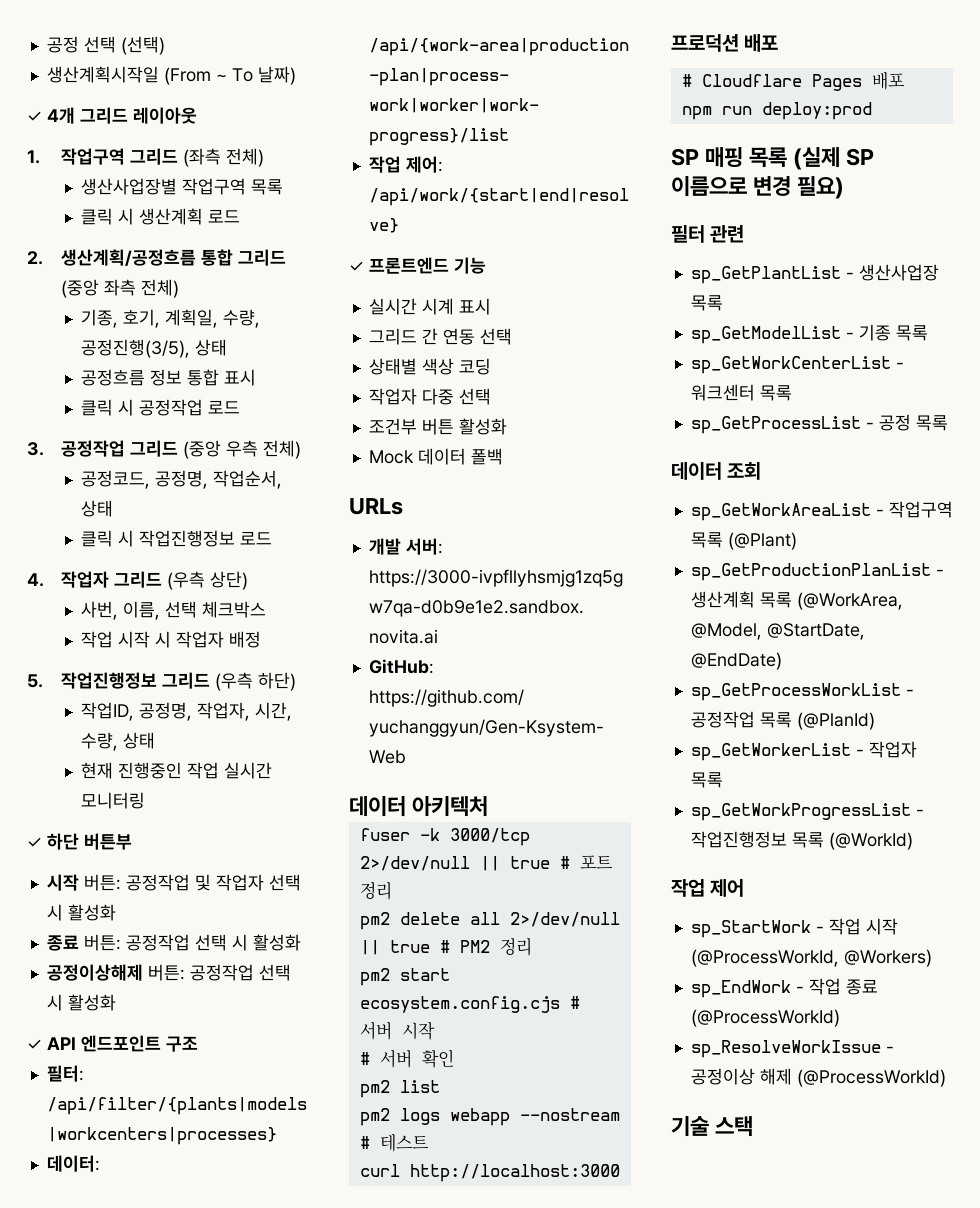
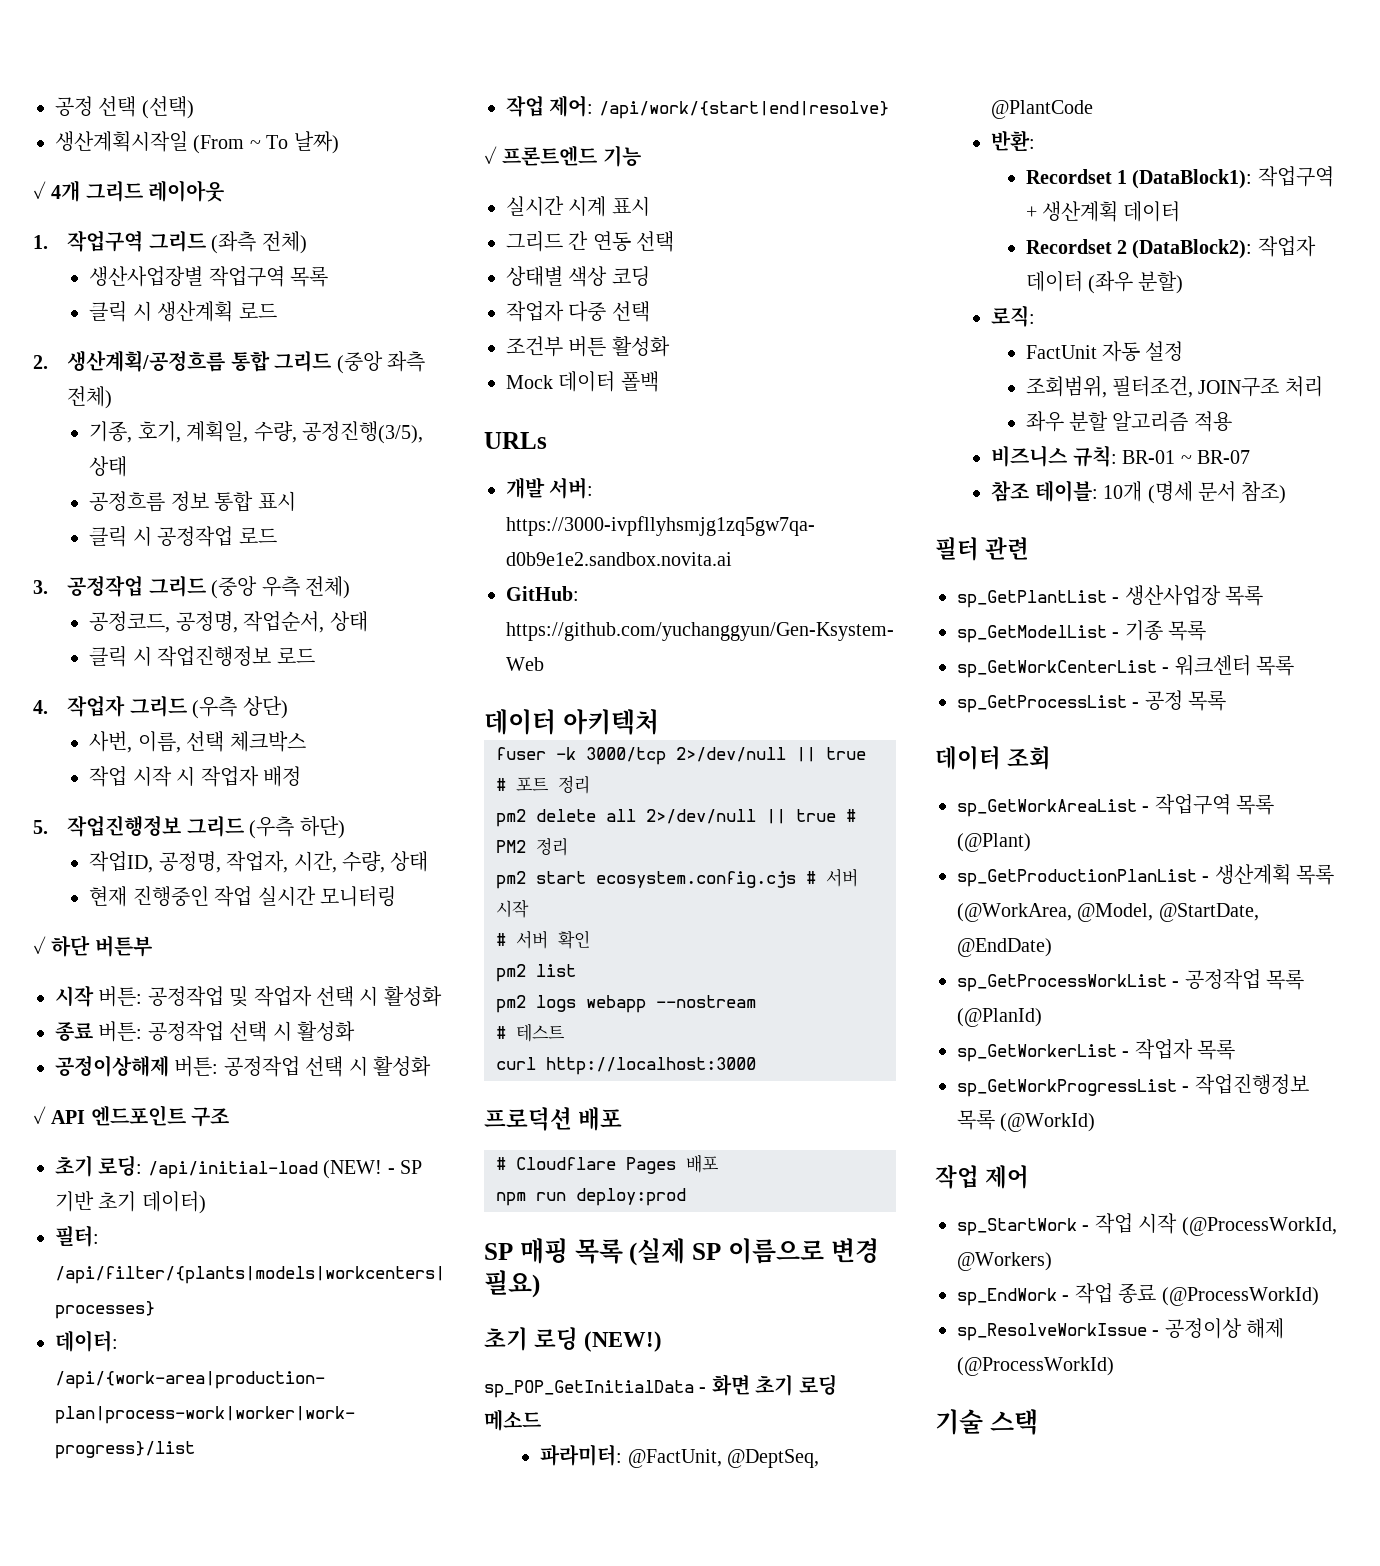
(198, 1044) none -> [55,1155,422,1179] [55,1191,206,1214] // 초기 로딩: /api/initial-load (NEW! - SP 기반 초기 데이터)
(845, 187) none -> [484,1327,663,1352] [484,1374,837,1398] [484,1409,541,1431] [540,1444,820,1468] [991,100,1094,119] [991,130,1036,151] [1025,166,1334,189] [1025,201,1181,222] [1025,236,1316,259] [1025,271,1184,294] [991,305,1036,327] [1025,341,1184,362] [1025,376,1323,398] [1025,411,1232,432] [991,445,1250,467] [991,480,1287,504] // 초기 로딩 (NEW!) // sp_POP_GetInitialData - 화면 초기 로딩 메소드 // 파라미터: @FactUnit, @DeptSeq, @PlantCode // 반환: // Recordset 1 (DataBlock1): 작업구역 + 생산계획 데이터 // Recordset 2 (DataBlock2): 작업자 데이터 (좌우 분할) // 로직: // FactUnit 자동 설정 // 조회범위, 필터조건, JOIN구조 처리 // 좌우 분할 알고리즘 적용 // 비즈니스 규칙: BR-01 ~ BR-07 // 참조 테이블: 10개 (명세 문서 참조)

